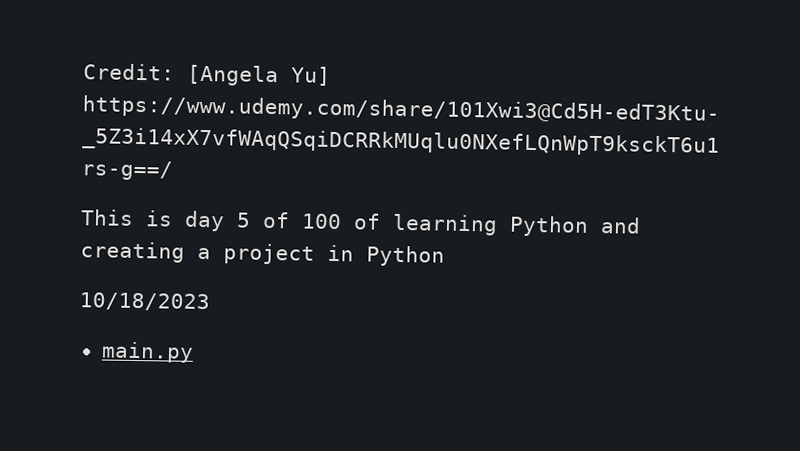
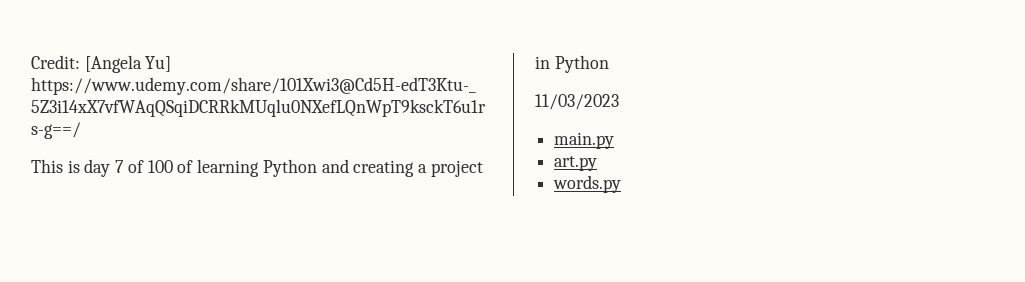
[236,212,251,228] 5 -> [115,160,125,173] 7
[79,292,210,312] 10/18/2023 -> [535,94,619,110] 11/03/2023
(194, 352) none -> [554,156,598,171] [553,175,622,193] // art.py // words.py

